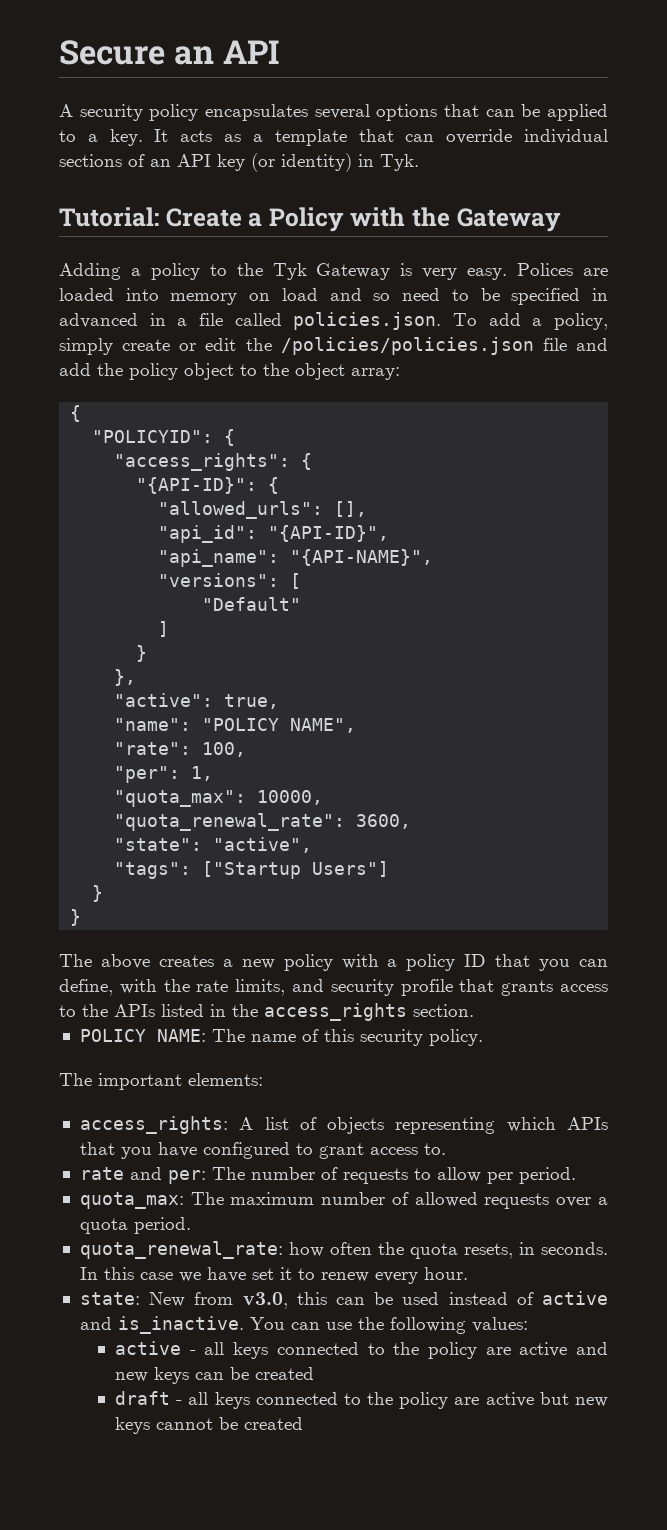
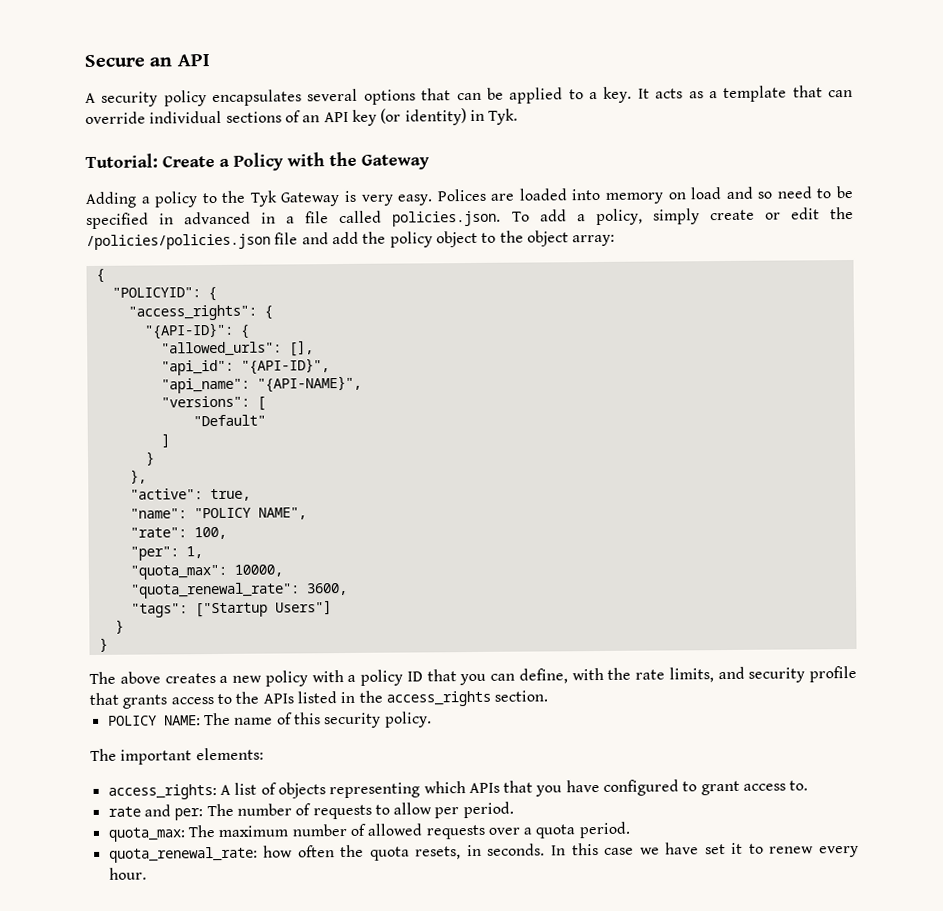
[114,837,313,853] // "state": "active", -> (348, 589) none
[79,1291,608,1309] [79,1316,528,1334] [115,1341,608,1359] [115,1367,315,1384] [115,1391,608,1409] [115,1417,304,1434] // state: New from v3.0, this can be used instead of active and is_inactive. You can use the following values: // active - all keys connected to the policy are active and new keys can be created // draft - all keys connected to the policy are active but new keys cannot be created -> (147, 873) none

